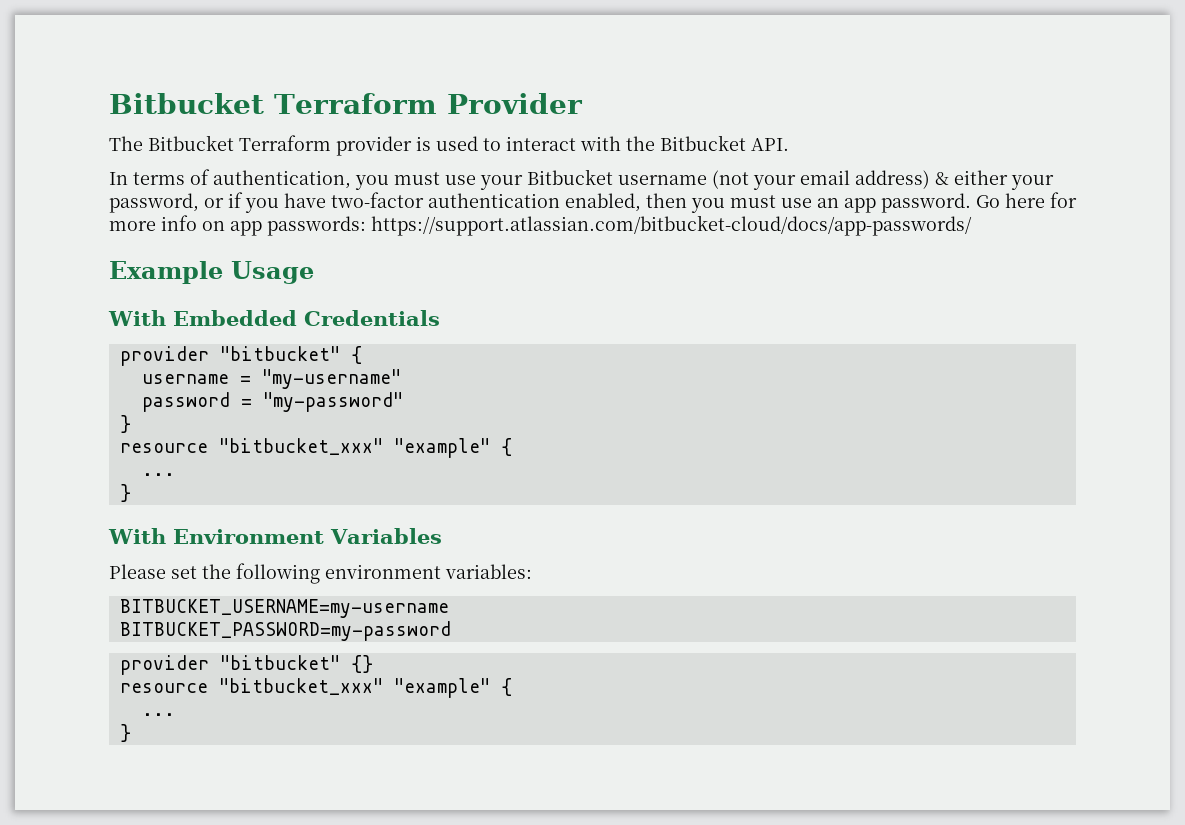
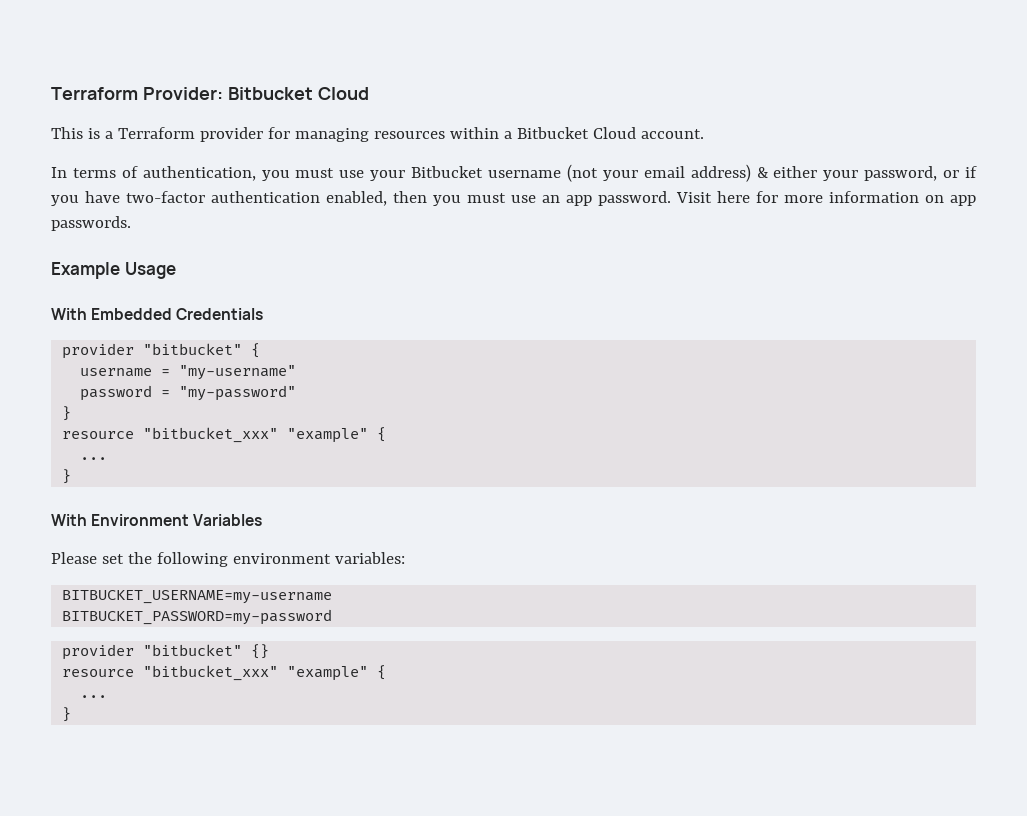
[109,93,583,114] [109,135,789,156] Bitbucket Terraform Provider // The Bitbucket Terraform provider is used to interact with the Bitbucket API. -> [51,87,369,100] [51,127,704,142] Terraform Provider: Bitbucket Cloud // This is a Terraform provider for managing resources within a Bitbucket Cloud account.
[976,195,1000,208] Go -> [676,192,712,203] Visit
[161,215,197,231] info -> [829,191,919,203] information
[267,215,972,236] passwords: https://support.atlassian.com/bitbucket-cloud/docs/app-passwords/ -> [51,216,131,231] passwords.

